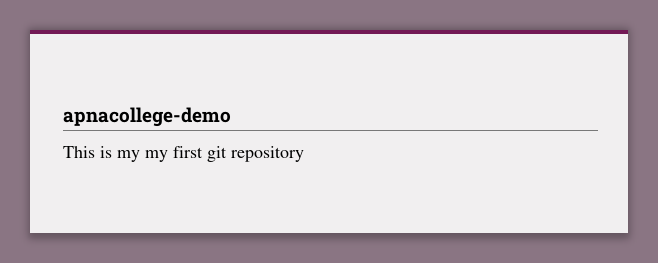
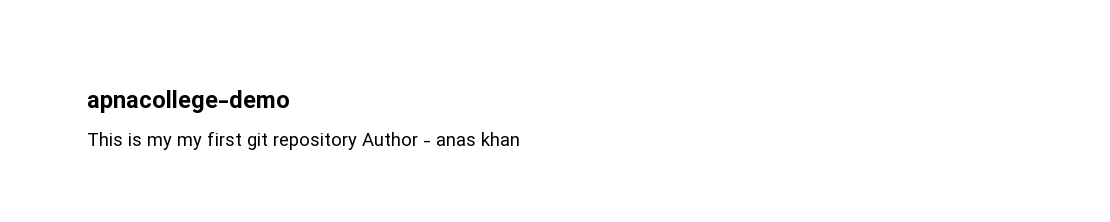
(304, 154) none -> [362,132,520,146] Author - anas khan

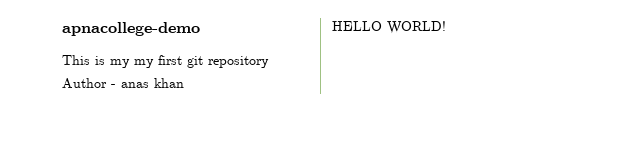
(357, 141) none -> (269, 62) //
(520, 139) none -> [332,21,446,34] // HELLO WORLD!

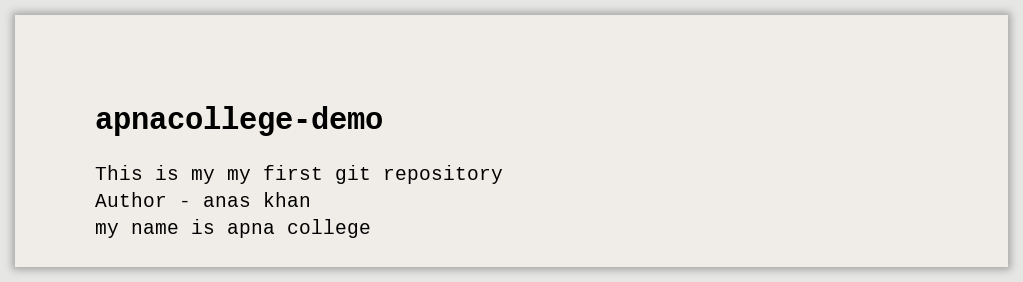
[332,21,446,34] HELLO WORLD! -> [95,219,371,238] my name is apna college

